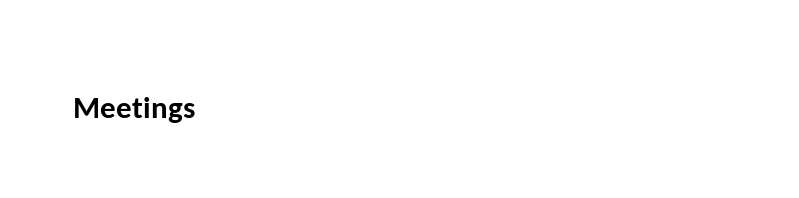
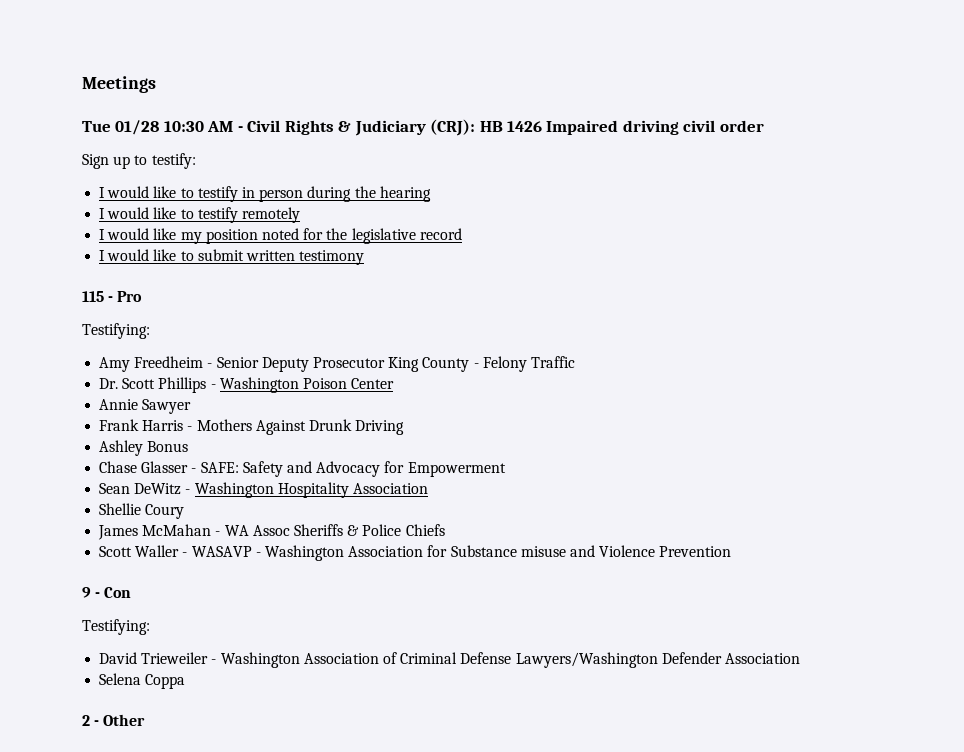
(195, 110) none -> [82,119,764,136] [82,153,196,169] [99,186,431,202] [99,207,300,223] [99,228,462,244] [99,249,365,265] [82,291,143,302] [82,323,150,339] [99,356,575,372] [99,377,395,393] [99,399,192,414] [99,419,405,435] [99,440,189,456] [99,461,506,477] [99,482,428,498] [99,503,185,519] [98,524,445,540] [99,545,732,561] [82,587,132,598] [82,619,150,635] [99,652,800,668] [99,673,186,689] [82,714,146,726] // Tue 01/28 10:30 AM - Civil Rights & Judiciary (CRJ): HB 1426 Impaired driving civil order // Sign up to testify: // I would like to testify in person during the hearing // I would like to testify remotely // I would like my position noted for the legislative record // I would like to submit written testimony // 115 - Pro // Testifying: // Amy Freedheim - Senior Deputy Prosecutor King County - Felony Traffic // Dr. Scott Phillips - Washington Poison Center // Annie Sawyer // Frank Harris - Mothers Against Drunk Driving // Ashley Bonus // Chase Glasser - SAFE: Safety and Advocacy for Empowerment // Sean DeWitz - Washington Hospitality Association // Shellie Coury // James McMahan - WA Assoc Sheriffs & Police Chiefs // Scott Waller - WASAVP - Washington Association for Substance misuse and Violence Prevention // 9 - Con // Testifying: // David Trieweiler - Washington Association of Criminal Defense Lawyers/Washington Defender Association // Selena Coppa // 2 - Other

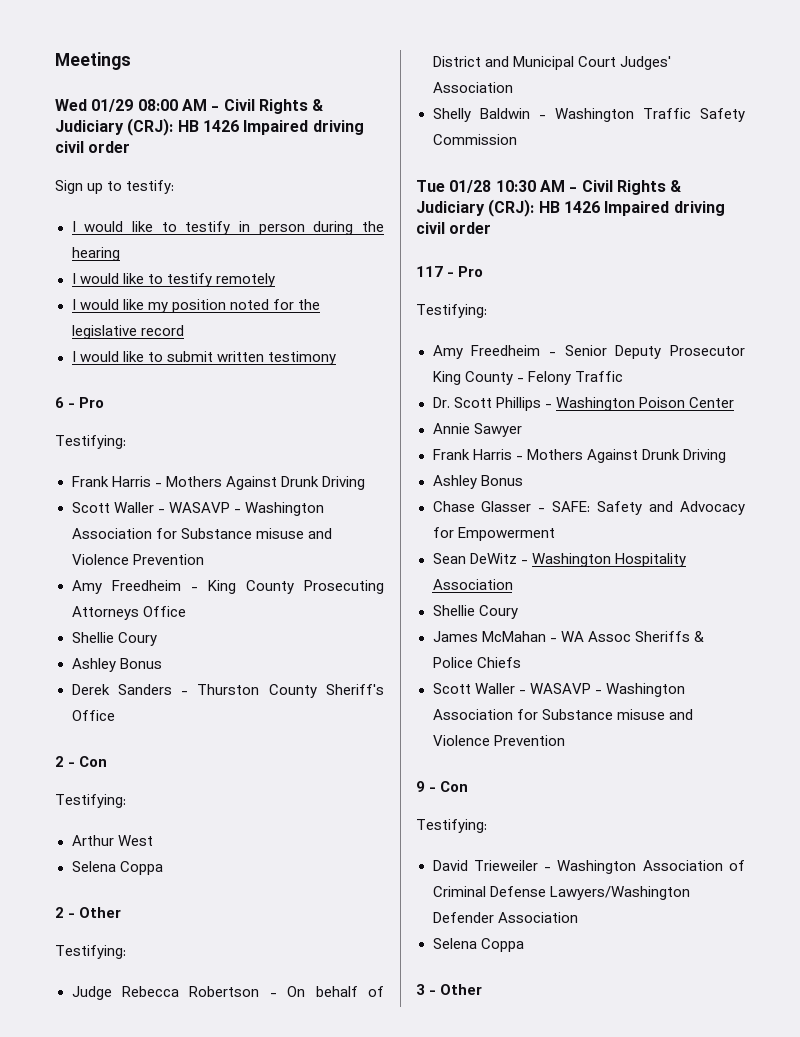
[82,120,204,135] Tue 01/28 10:30 -> [55,99,178,112] Wed 01/29 08:00
[82,291,104,302] 115 -> [55,397,105,408] [55,435,126,449] [71,476,365,490] [71,502,324,516] [71,528,332,539] [71,554,204,565] [71,580,384,594] [71,606,186,620] [71,632,157,646] [71,658,162,672] [71,684,385,698] [71,710,115,721] [55,756,108,767] [55,794,126,808] [71,835,153,846] [71,861,163,875] [55,907,122,918] [55,945,126,959] [71,986,384,1000] [432,56,671,70] [432,82,513,93] [432,108,745,122] [432,134,517,145] [416,180,682,195] [416,199,725,217] [416,222,492,234] [416,266,443,277] 6 - Pro // Testifying: // Frank Harris - Mothers Against Drunk Driving // Scott Waller - WASAVP - Washington Association for Substance misuse and Violence Prevention // Amy Freedheim - King County Prosecuting Attorneys Office // Shellie Coury // Ashley Bonus // Derek Sanders - Thurston County Sheriff's Office // 2 - Con // Testifying: // Arthur West // Selena Coppa // 2 - Other // Testifying: // Judge Rebecca Robertson - On behalf of District and Municipal Court Judges' Association // Shelly Baldwin - Washington Traffic Safety Commission // Tue 01/28 10:30 AM - Civil Rights & Judiciary (CRJ): HB 1426 Impaired driving civil order // 117
[82,715,90,726] 2 -> [416,984,425,995] 3

